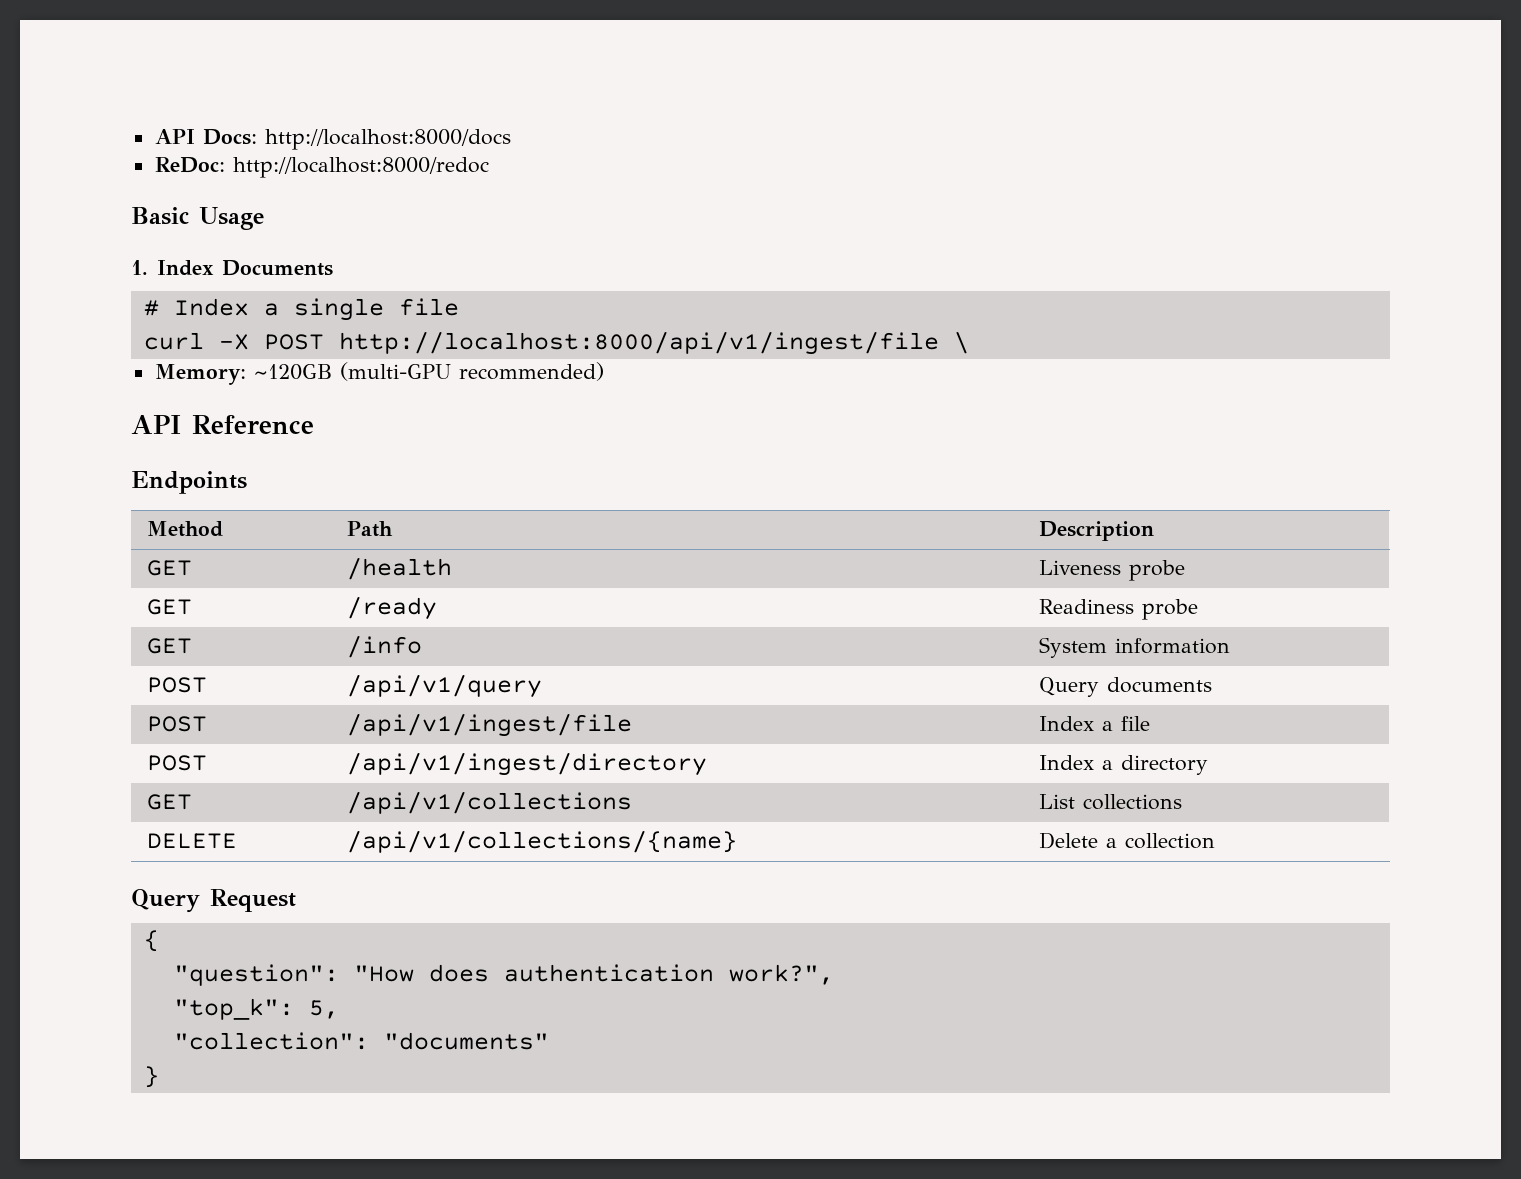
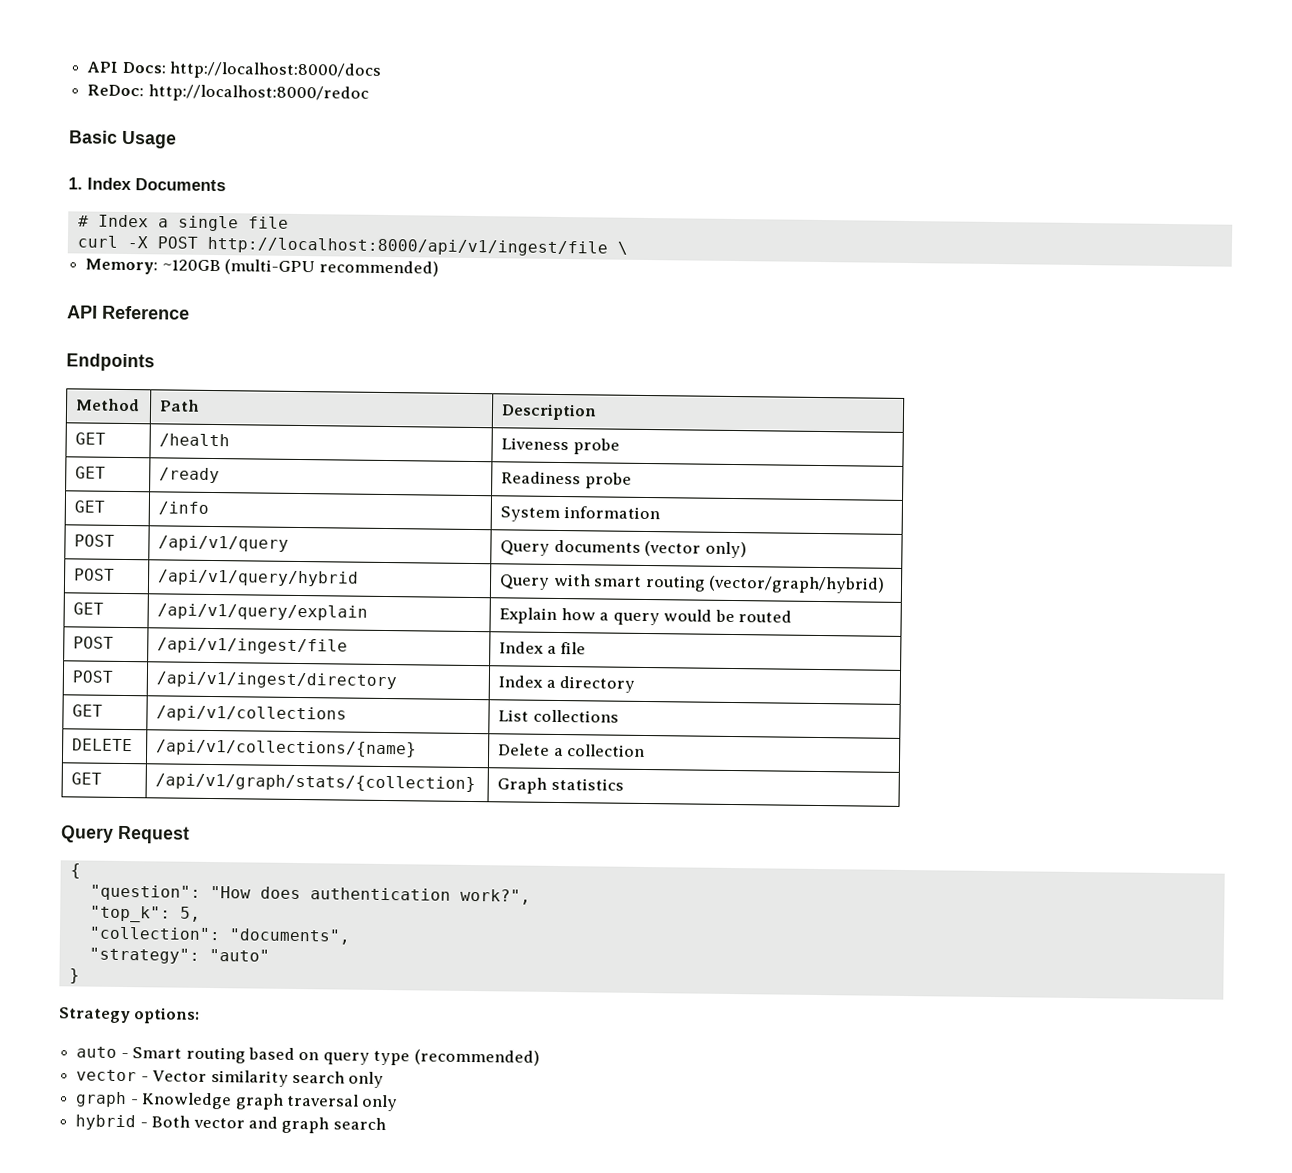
(1212, 685) none -> [644,540,747,559] [74,568,116,581] [157,569,360,587] [499,573,886,594] [73,602,105,615] [157,603,369,621] [499,607,793,626] (vector only) // POST | /api/v1/query/hybrid | Query with smart routing (vector/graph/hybrid) // GET | /api/v1/query/explain | Explain how a query would be routed
(1215, 841) none -> [71,772,103,785] [155,773,477,793] [497,777,624,794] // GET | /api/v1/graph/stats/{collection} | Graph statistics
[383,1032,549,1050] [143,1066,159,1088] "documents" // } -> [228,928,351,945] [88,947,270,964] [68,968,80,984] [58,1007,201,1024] [76,1046,540,1066] [76,1069,385,1089] [75,1091,399,1112] [75,1114,386,1134] "documents", // "strategy": "auto" // } // Strategy options: // auto - Smart routing based on query type (recommended) // vector - Vector similarity search only // graph - Knowledge graph traversal only // hybrid - Both vector and graph search

